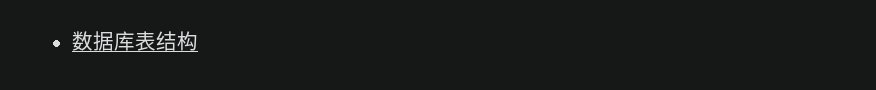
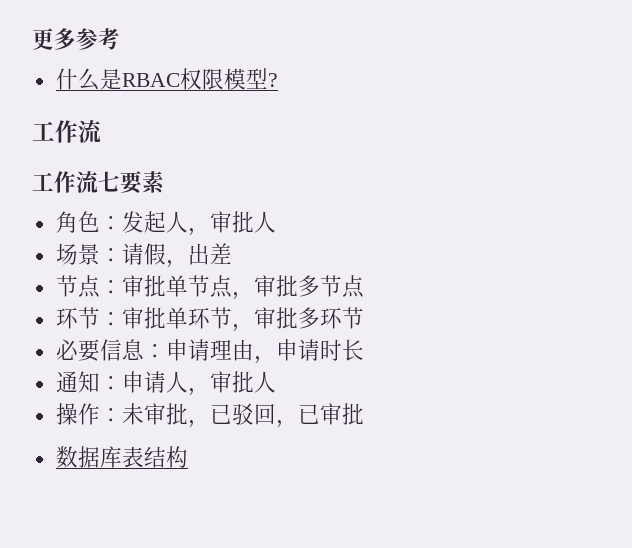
(71, 41) none -> [32,28,120,50] [55,68,278,91] [32,120,101,143] [32,171,164,194] [55,211,276,236] [55,243,232,268] [55,275,364,300] [55,307,364,332] [55,339,364,364] [55,371,276,396] [55,403,364,428] 更多参考 // 什么是RBAC权限模型? // 工作流 // 工作流七要素 // 角色：发起人，审批人 // 场景：请假，出差 // 节点：审批单节点，审批多节点 // 环节：审批单环节，审批多环节 // 必要信息：申请理由，申请时长 // 通知：申请人，审批人 // 操作：未审批，已驳回，已审批 //

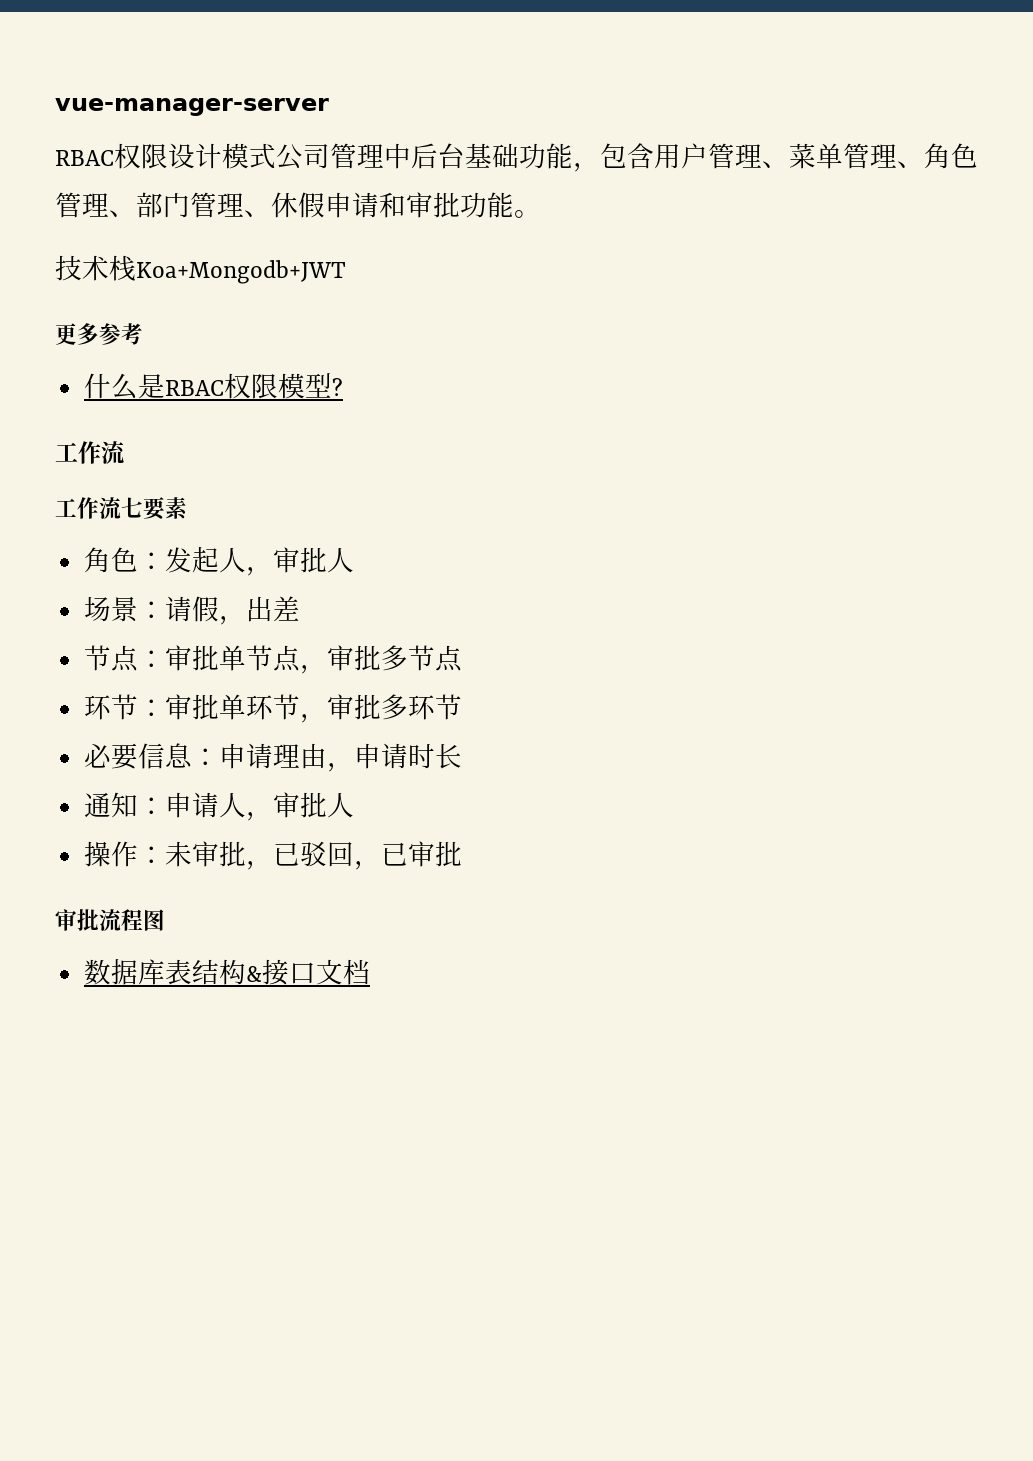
(32, 39) none -> [55,98,329,116] [55,143,978,172] [55,192,541,218] [55,255,346,284] vue-manager-server // RBAC权限设计模式公司管理中后台基础功能，包含用户管理、菜单管理、角色管理、部门管理、休假申请和审批功能。 // 技术栈Koa+Mongodb+JWT //
(364, 414) none -> [55,909,165,931] // 审批流程图
(188, 457) none -> [246,959,371,985] &接口文档

